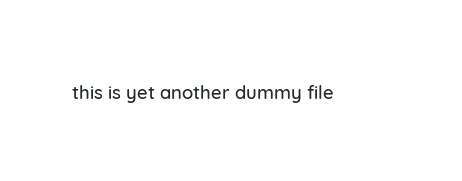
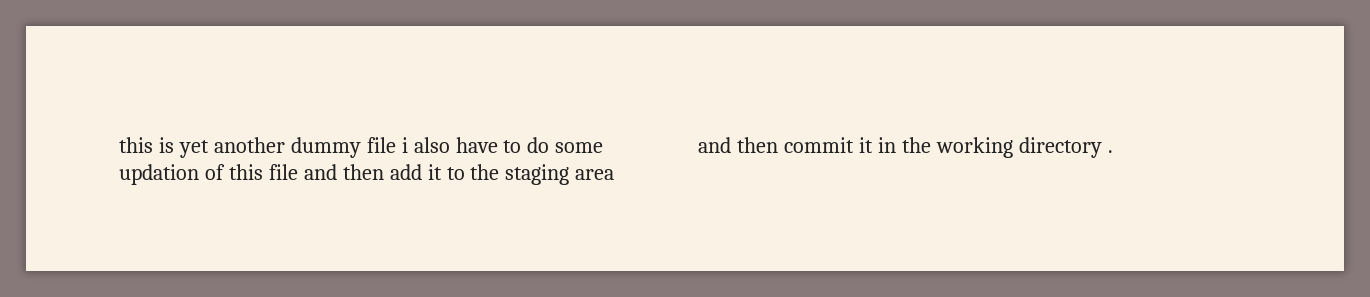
(334, 92) none -> [401,137,604,153] [119,164,615,185] [698,137,1113,158] i also have to do some updation of this file and then add it to the staging area and then commit it in the working directory .

